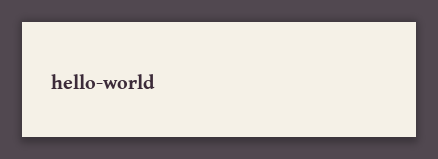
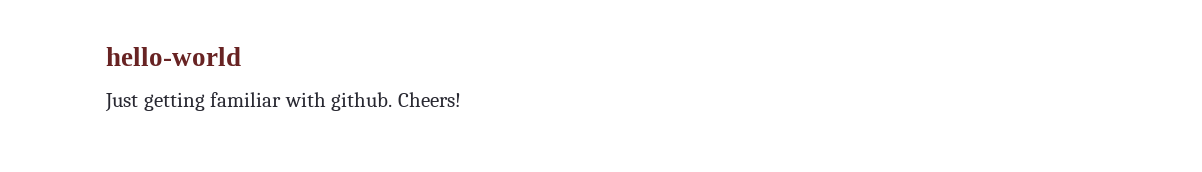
(155, 81) none -> [105,92,461,112] // Just getting familiar with github. Cheers!

